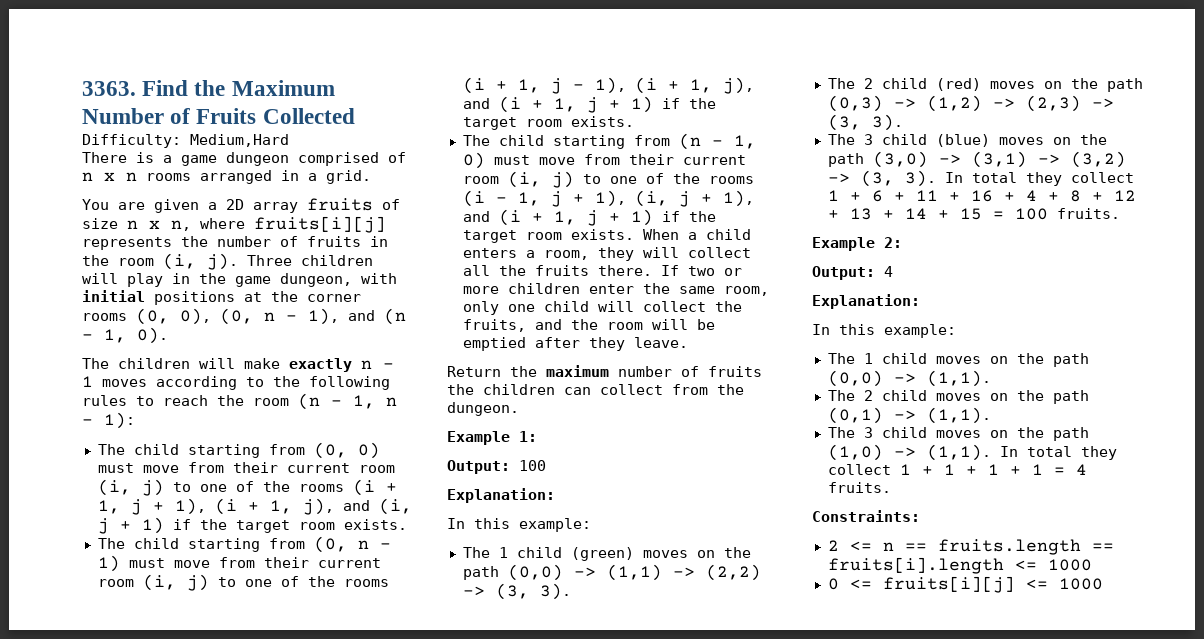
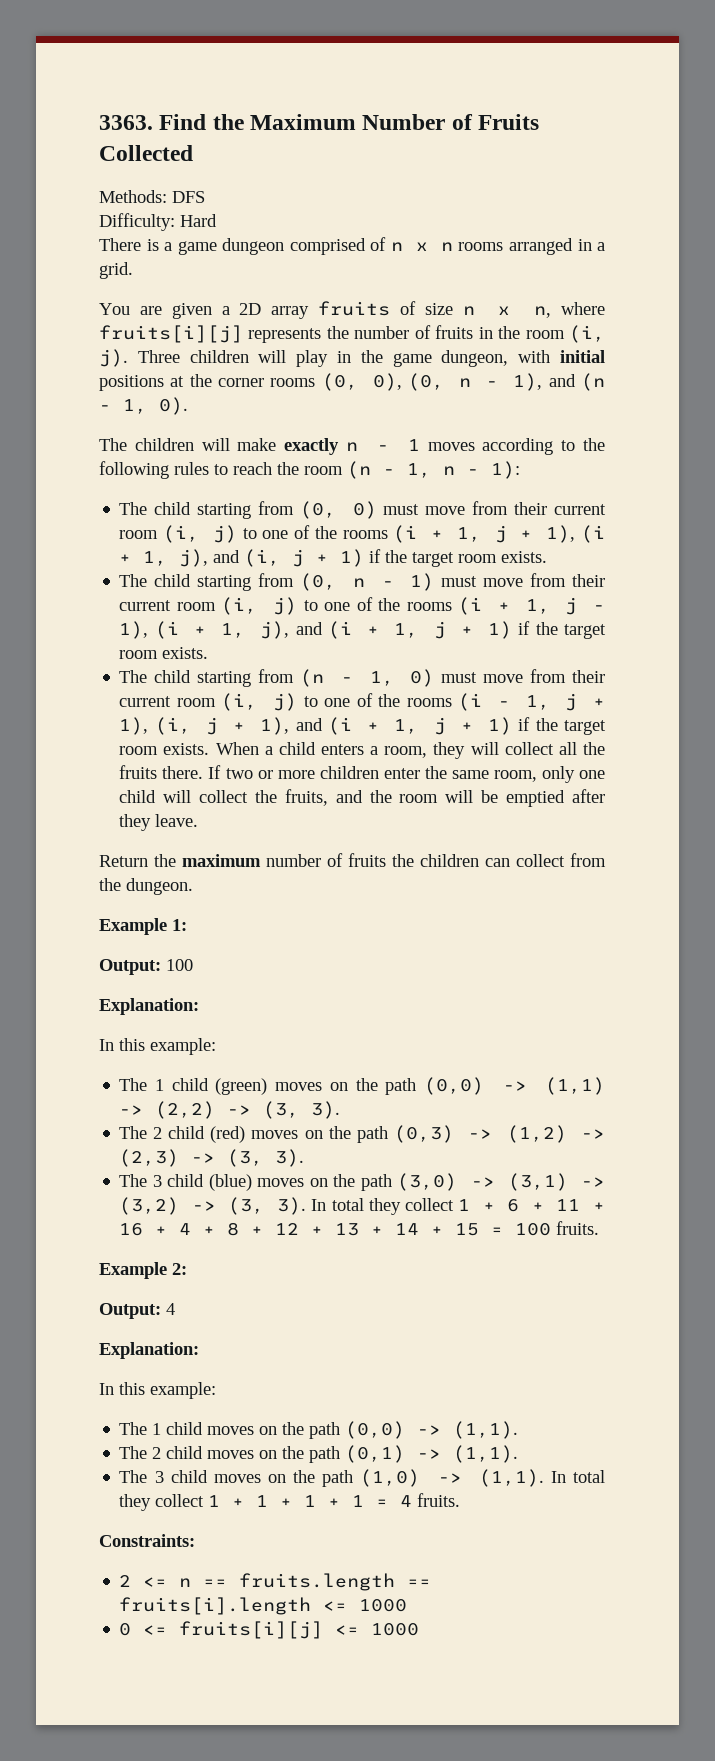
(355, 116) none -> [99,190,205,203] // Methods: DFS
[190,134,289,147] Medium,Hard -> [180,214,217,227] Hard

